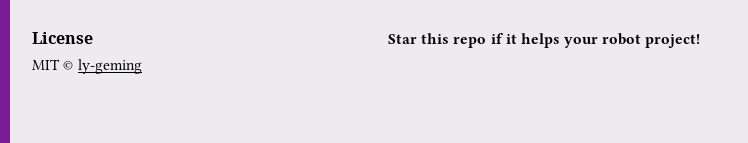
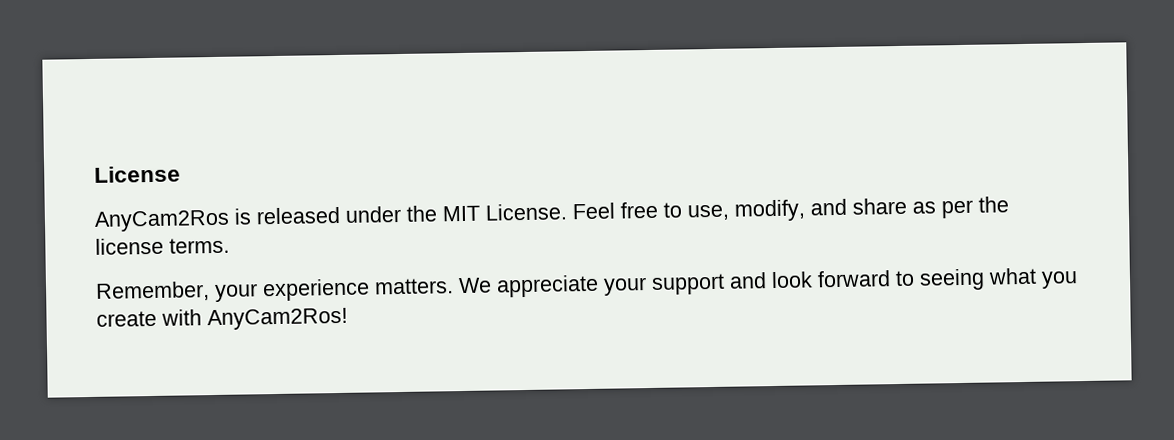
[32,59,143,74] [388,33,701,48] MIT © ly-geming // Star this repo if it helps your robot project! -> [94,196,1009,232] [95,237,230,255] [95,267,1078,302] [96,307,348,331] AnyCam2Ros is released under the MIT License. Feel free to use, modify, and share as per the license terms. // Remember, your experience matters. We appreciate your support and look forward to seeing what you create with AnyCam2Ros!

